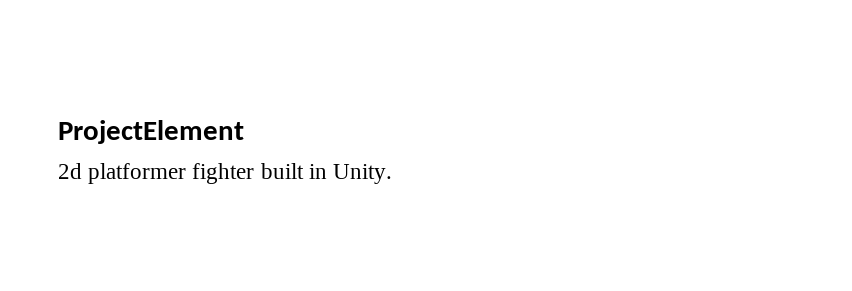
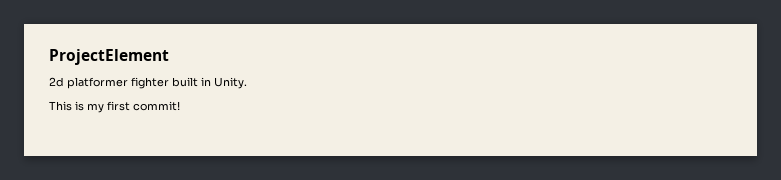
(393, 174) none -> [49,101,180,113] // This is my first commit!

